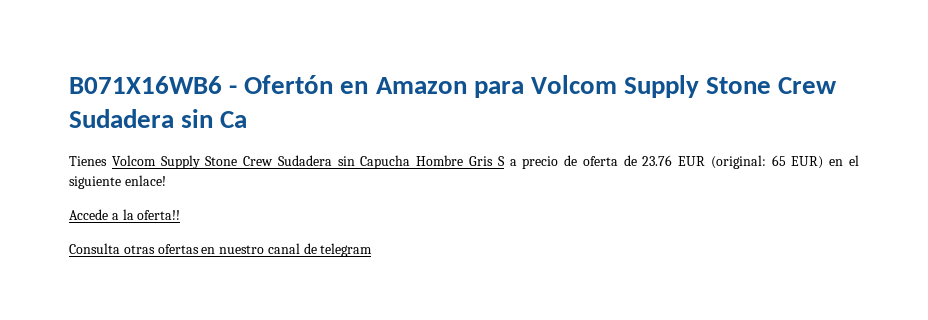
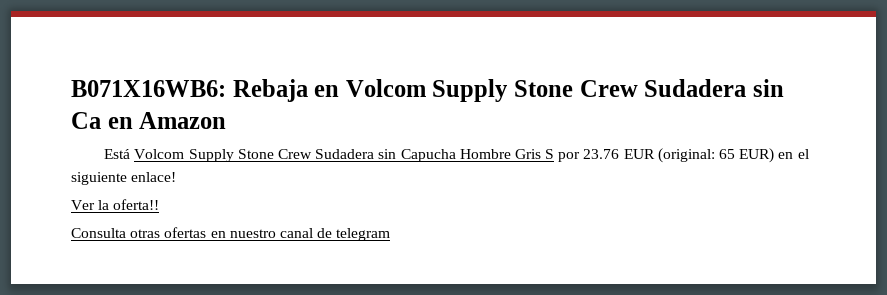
[69,75,524,98] B071X16WB6 - Ofertón en Amazon para -> [71,79,340,102] B071X16WB6: Rebaja en
[69,156,107,166] // Tienes -> [107,112,227,129] [104,149,131,159] en Amazon // Está
[509,155,637,169] a precio de oferta de -> [558,152,581,162] por
[69,209,119,220] Accede a -> [71,200,95,210] Ver

